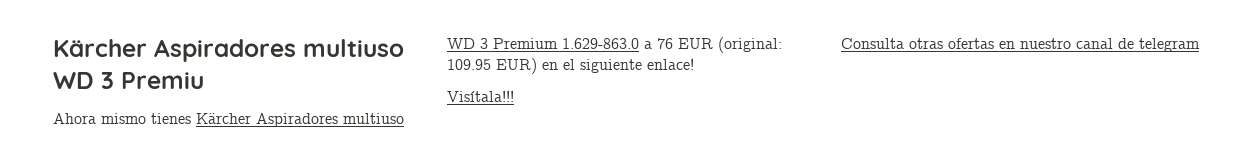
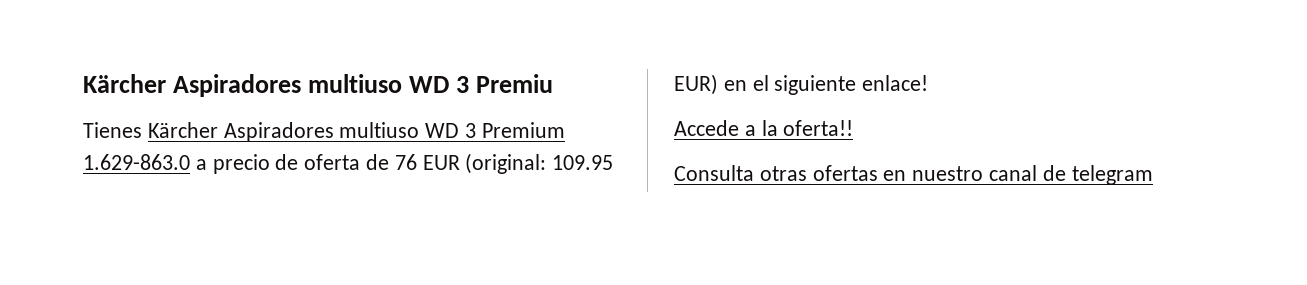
[53,113,191,124] Ahora mismo tienes -> [83,122,142,138] Tienes
(652, 45) none -> [212,154,390,174] precio de oferta de
[447,90,514,102] Visítala!!! -> [674,120,854,136] Accede a la oferta!!

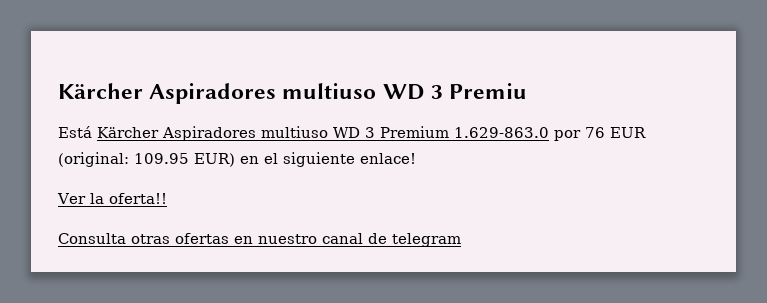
[83,122,142,138] Tienes -> [58,126,92,138] Está
[195,154,390,174] a precio de oferta de -> [554,130,581,141] por
[674,120,756,136] Accede a -> [57,193,86,204] Ver

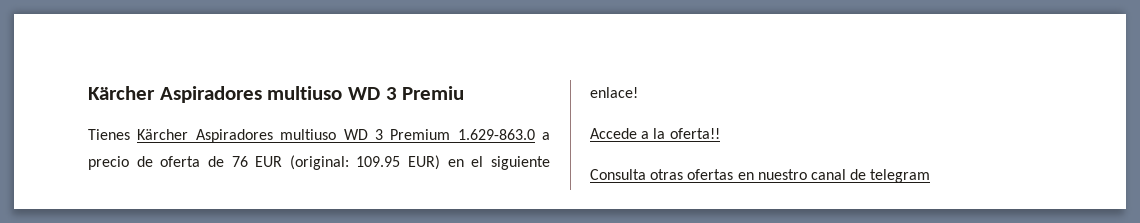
[58,126,92,138] Está -> [88,129,130,140] Tienes
[554,130,581,141] por -> [542,132,550,140] [88,156,224,170] a precio de oferta de
[57,193,86,204] Ver -> [590,128,650,139] Accede a

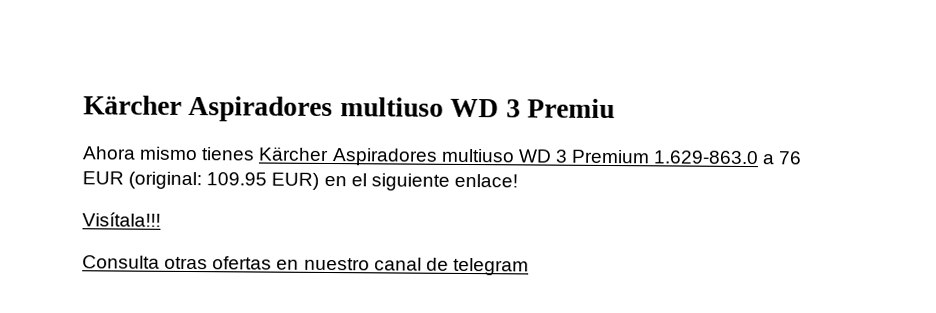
[88,129,130,140] Tienes -> [82,146,256,161] Ahora mismo tienes
[88,156,224,170] precio de oferta de -> (776, 159) none
[590,128,720,139] Accede a la oferta!! -> [82,212,161,227] Visítala!!!

